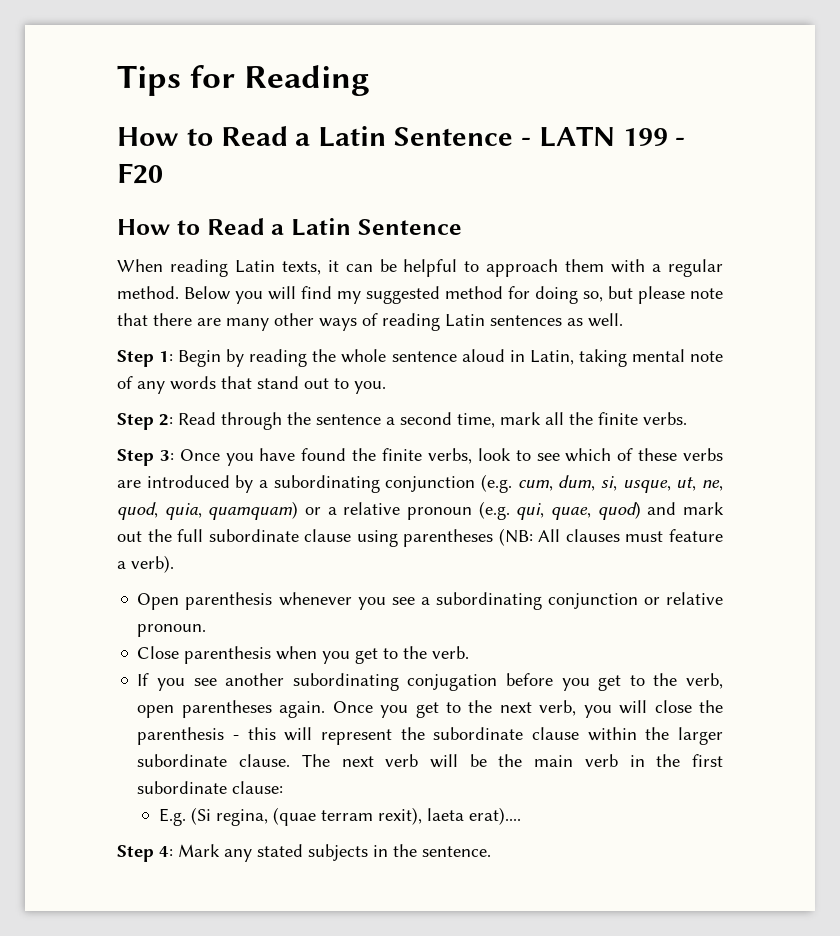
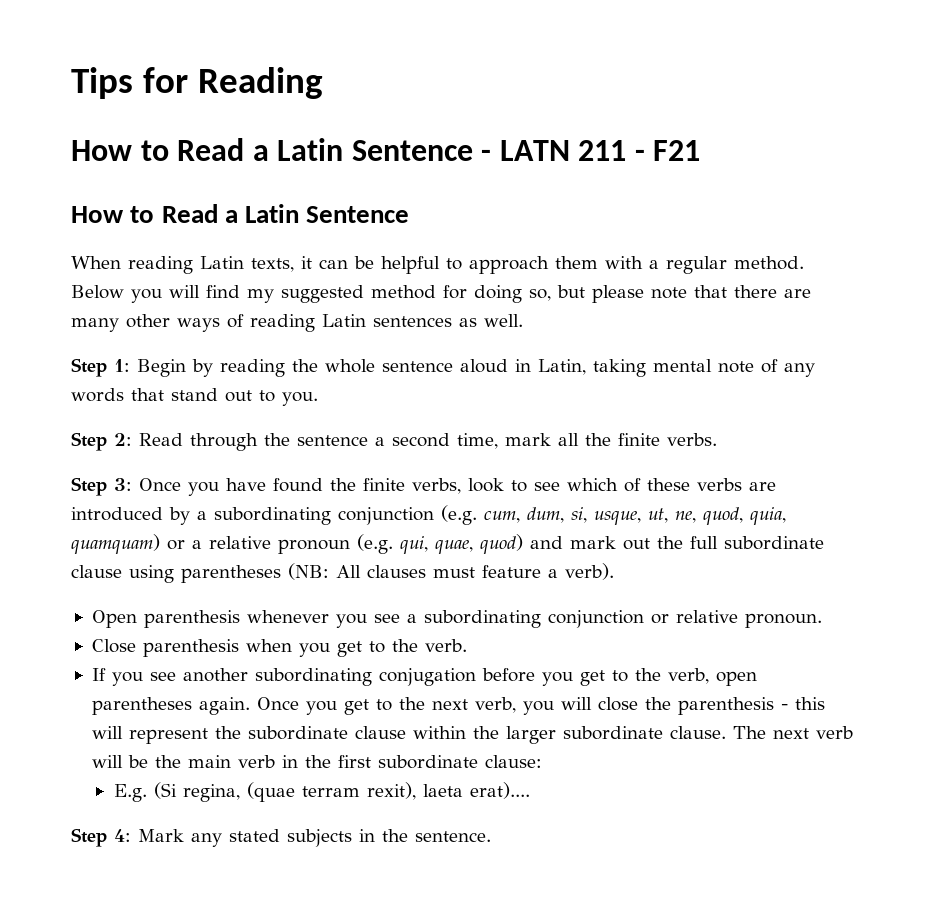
[622,128,686,146] [117,163,163,184] 199 - F20 -> [578,140,701,161] 211 - F21

